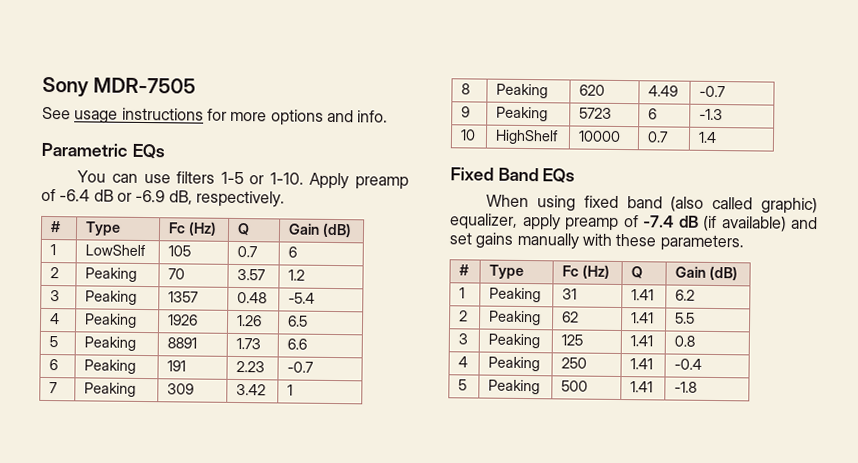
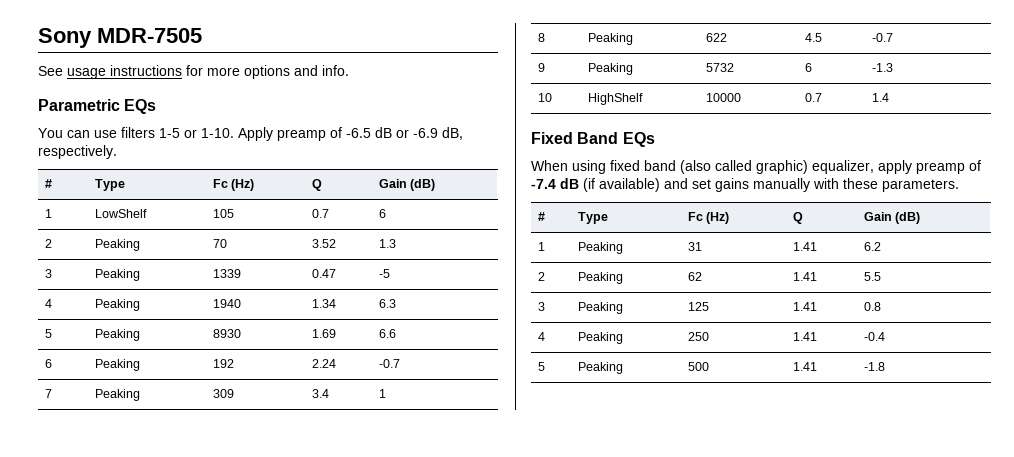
[59,189,91,202] -6.4 -> [346,128,371,138] -6.5
[237,268,267,281] [288,269,306,281] [50,290,61,302] [85,290,138,305] [168,291,200,303] [237,291,268,304] [288,292,316,304] [50,313,61,325] [84,313,138,328] [168,314,199,326] [236,314,263,327] [287,315,309,327] [49,336,59,348] [84,336,137,351] [167,337,198,349] [236,337,262,350] 3.57 | 1.2 // 3 | Peaking | 1357 | 0.48 | -5.4 // 4 | Peaking | 1926 | 1.26 | 6.5 // 5 | Peaking | 8891 | 1.73 -> [312,239,337,248] [379,239,397,248] [45,269,53,278] [95,269,141,281] [213,269,242,278] [312,269,337,278] [379,269,391,278] [45,299,53,308] [95,299,141,311] [213,299,242,308] [312,299,337,308] [379,299,397,308] [45,329,53,338] [95,329,141,341] [213,329,242,338] [312,329,337,338] 3.52 | 1.3 // 3 | Peaking | 1339 | 0.47 | -5 // 4 | Peaking | 1940 | 1.34 | 6.3 // 5 | Peaking | 8930 | 1.69
[167,360,187,372] [236,360,266,373] 191 | 2.23 -> [213,359,235,368] [312,359,337,368] 192 | 2.24
[236,383,267,396] 3.42 -> [312,389,330,398] 3.4
[579,84,606,96] [648,85,679,97] 620 | 4.49 -> [706,33,728,42] [805,33,823,42] 622 | 4.5
[579,107,613,119] 5723 -> [706,63,735,72] 5732

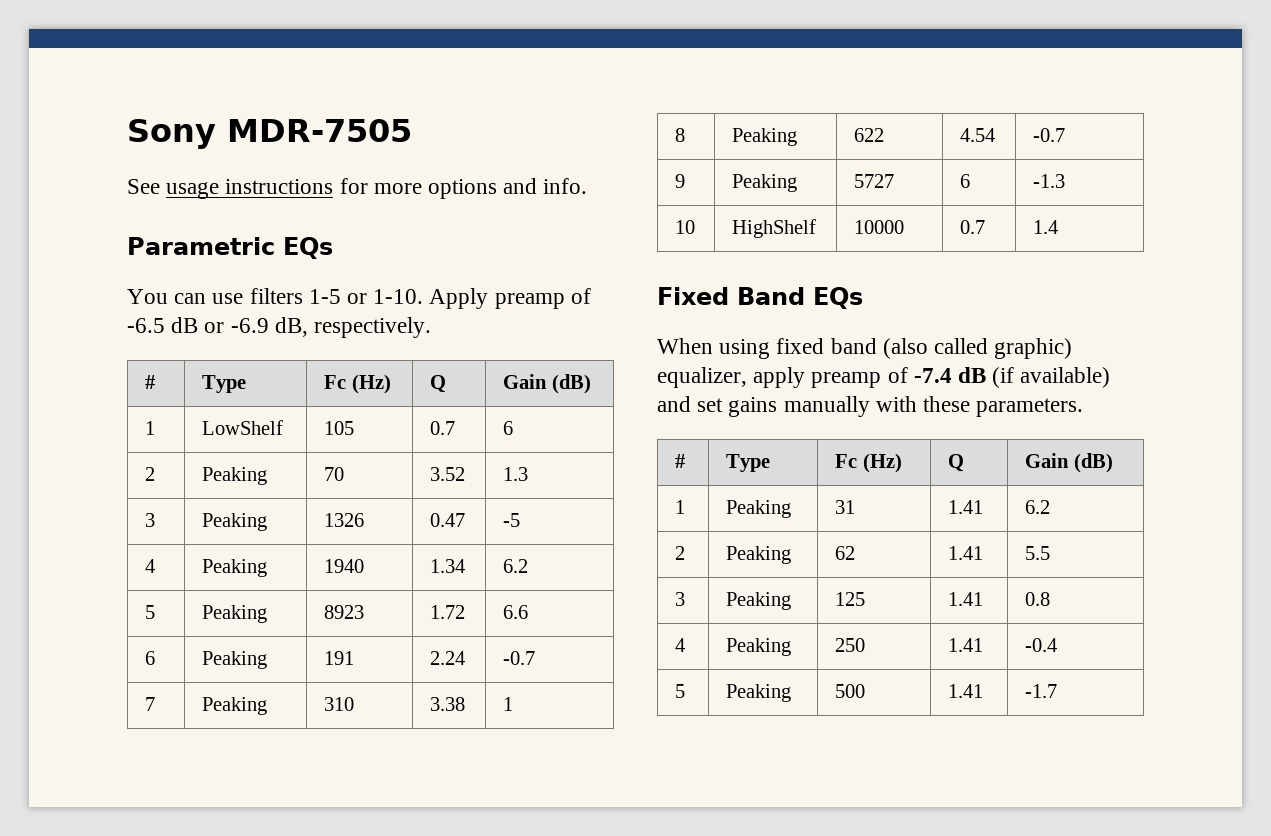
[213,269,242,278] 1339 -> [324,513,365,527] 1326
[379,299,397,308] [45,329,53,338] [95,329,141,341] [213,329,242,338] [312,329,337,338] 6.3 // 5 | Peaking | 8930 | 1.69 -> [503,559,529,573] [145,605,156,619] [202,605,268,623] [324,605,365,619] [430,605,466,619] 6.2 // 5 | Peaking | 8923 | 1.72
[213,359,235,368] 192 -> [324,651,355,665] 191
[213,389,235,398] [312,389,330,398] 309 | 3.4 -> [324,697,355,711] [430,697,466,711] 310 | 3.38
[805,33,823,42] 4.5 -> [960,128,996,142] 4.54
[706,63,735,72] 5732 -> [854,174,895,188] 5727
[864,362,886,371] -1.8 -> [1025,684,1058,698] -1.7

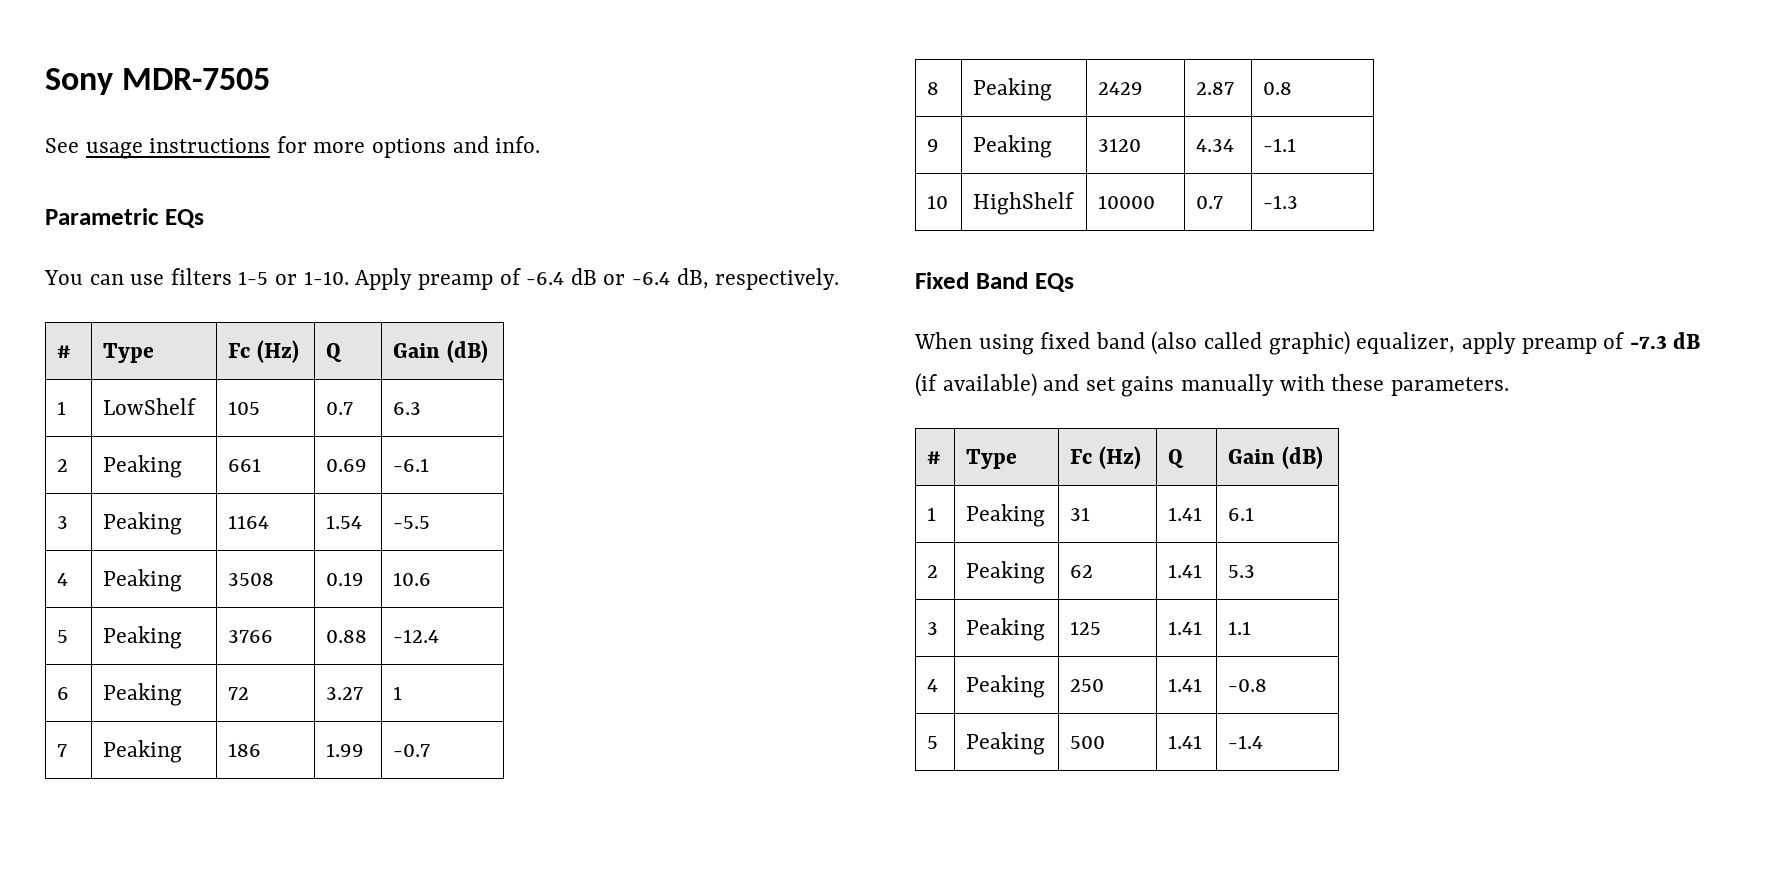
[127,318,165,333] -6.5 -> [526,272,565,285] -6.4
[230,318,269,333] -6.9 -> [631,272,670,285] -6.4
[503,421,514,435] [145,467,156,481] [202,467,268,485] [324,467,345,481] [430,467,466,481] [503,467,529,481] [145,513,156,527] [202,513,268,531] [324,513,365,527] [430,513,466,527] [503,513,521,527] [145,559,156,573] [202,559,268,577] [324,559,365,573] [430,559,466,573] [503,559,529,573] [145,605,156,619] [202,605,268,623] [324,605,365,619] [430,605,466,619] [503,605,529,619] 6 // 2 | Peaking | 70 | 3.52 | 1.3 // 3 | Peaking | 1326 | 0.47 | -5 // 4 | Peaking | 1940 | 1.34 | 6.2 // 5 | Peaking | 8923 | 1.72 | 6.6 -> [393,402,422,415] [57,459,69,472] [103,455,183,478] [228,458,262,472] [326,459,368,472] [393,458,430,472] [57,516,69,529] [103,512,183,535] [228,515,270,529] [326,515,363,529] [393,516,431,529] [57,573,69,586] [103,569,183,592] [228,573,275,586] [326,572,365,586] [393,572,432,586] [57,630,69,643] [103,626,183,649] [228,630,274,643] [326,630,368,643] [393,629,440,643] 6.3 // 2 | Peaking | 661 | 0.69 | -6.1 // 3 | Peaking | 1164 | 1.54 | -5.5 // 4 | Peaking | 3508 | 0.19 | 10.6 // 5 | Peaking | 3766 | 0.88 | -12.4
[324,651,355,665] [430,651,466,665] [503,651,536,665] 191 | 2.24 | -0.7 -> [228,687,250,700] [326,687,364,700] [393,686,403,700] 72 | 3.27 | 1
[324,697,355,711] [430,697,466,711] [503,697,514,711] 310 | 3.38 | 1 -> [228,743,262,757] [326,743,365,757] [393,744,431,757] 186 | 1.99 | -0.7
[854,128,885,142] [960,128,996,142] [1033,128,1066,142] 622 | 4.54 | -0.7 -> [1098,82,1144,95] [1196,82,1235,95] [1263,82,1293,95] 2429 | 2.87 | 0.8
[854,174,895,188] [960,174,971,188] [1033,174,1066,188] 5727 | 6 | -1.3 -> [1098,138,1142,152] [1196,139,1235,152] [1263,138,1297,152] 3120 | 4.34 | -1.1
[1033,220,1059,234] 1.4 -> [1263,195,1299,209] -1.3
[913,368,952,383] -7.4 -> [1629,335,1667,349] -7.3
[1025,500,1051,514] 6.2 -> [1228,507,1255,521] 6.1
[1025,546,1051,560] 5.5 -> [1228,565,1256,578] 5.3
[1025,592,1051,606] 0.8 -> [1228,621,1252,635] 1.1
[1025,638,1058,652] -0.4 -> [1228,679,1268,692] -0.8
[1025,684,1058,698] -1.7 -> [1228,735,1264,749] -1.4

